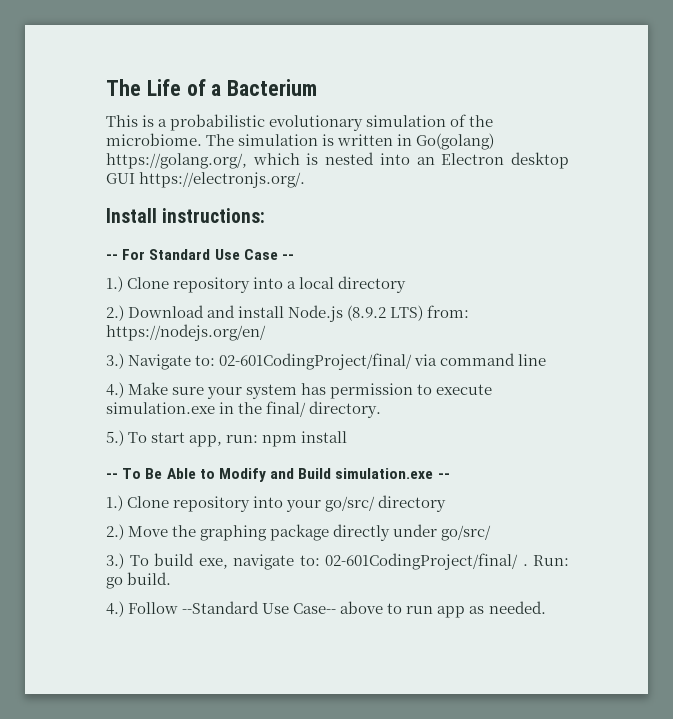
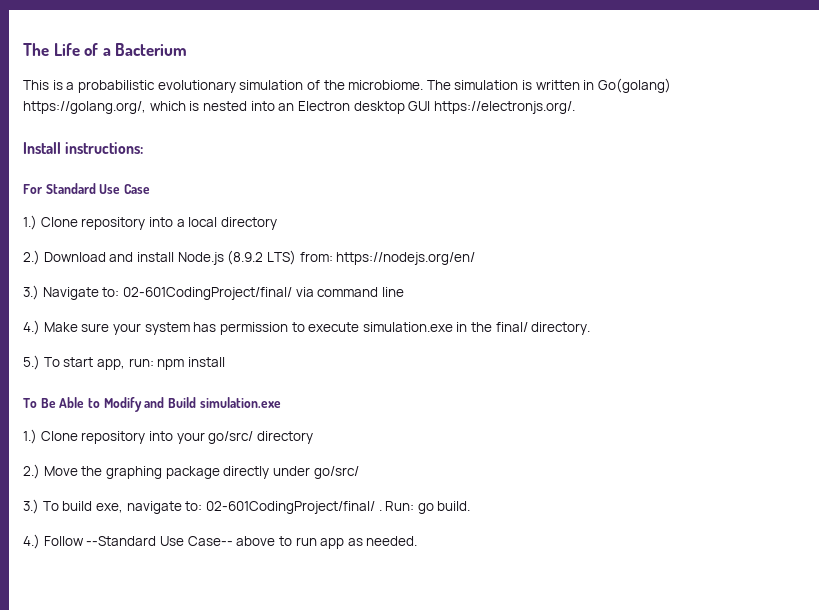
[106,254,118,260] -- -> (144, 148) none
[281,254,294,260] -- -> (150, 189) none
[106,473,118,479] -- -> (225, 362) none
[437,473,450,479] -- -> (281, 402) none

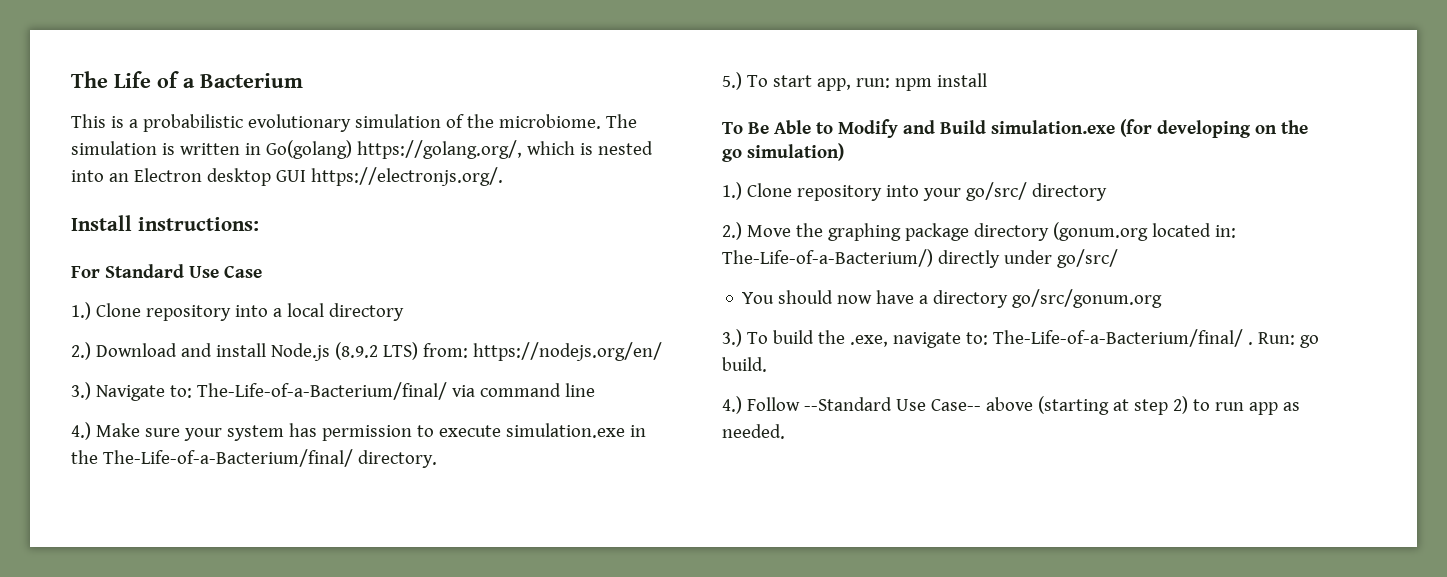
[122,287,292,300] 02-601CodingProject/final/ -> [196,382,447,400] The-Life-of-a-Bacterium/final/
[495,322,528,332] final/ -> [102,449,353,467] The-Life-of-a-Bacterium/final/
(281, 402) none -> [1120,119,1308,138] [722,143,844,162] (for developing on the go simulation)
[223,466,359,479] directly under go/src/ -> [973,222,1236,241] [722,249,1118,268] [742,289,1163,308] directory (gonum.org located in: The-Life-of-a-Bacterium/) directly under go/src/ // You should now have a directory go/src/gonum.org
[95,503,123,513] exe, -> [817,330,888,347] the .exe,
[205,501,375,514] 02-601CodingProject/final/ -> [992,329,1243,347] The-Life-of-a-Bacterium/final/
(276, 541) none -> [1037,396,1188,415] (starting at step 2)

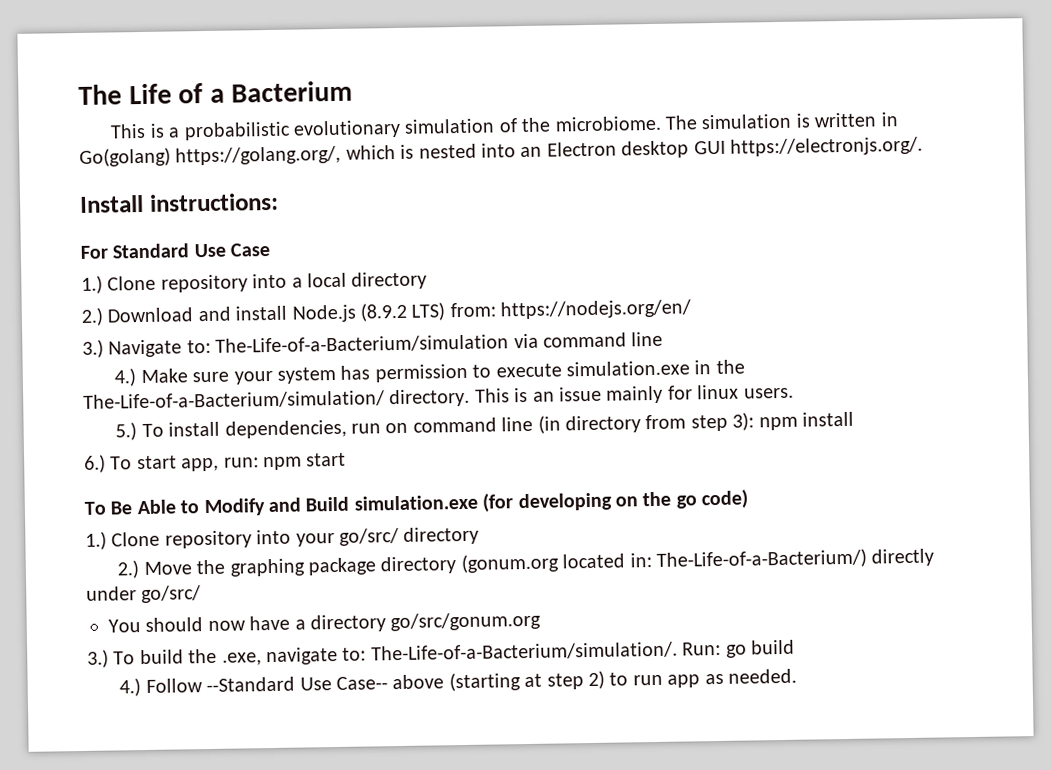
[196,382,447,400] The-Life-of-a-Bacterium/final/ -> [215,334,510,354] The-Life-of-a-Bacterium/simulation
[102,449,353,467] The-Life-of-a-Bacterium/final/ -> [83,390,385,410] The-Life-of-a-Bacterium/simulation/
[722,72,742,90] // 5.) -> [474,384,794,404] [115,411,854,441] [84,454,106,473] This is an issue mainly for linux users. // 5.) To install dependencies, run on command line (in directory from step 3): npm install // 6.)
[936,73,987,87] install -> [306,452,347,467] start
[747,143,844,161] simulation) -> [701,489,749,510] code)
[992,329,1253,347] The-Life-of-a-Bacterium/final/ . -> [370,641,678,662] The-Life-of-a-Bacterium/simulation/.
[722,357,767,372] build. -> [750,639,795,655] build

